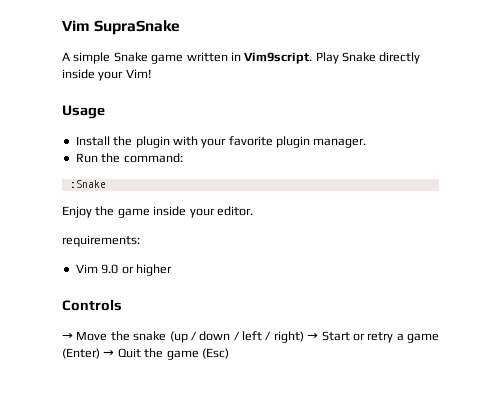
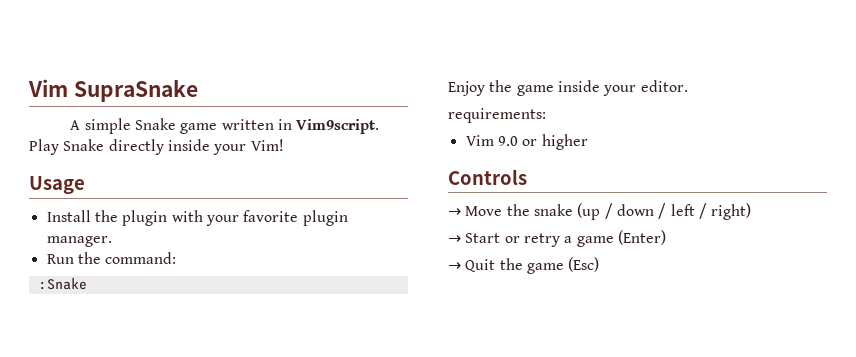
(304, 337) none -> (752, 211) //
(100, 353) none -> (666, 237) //

